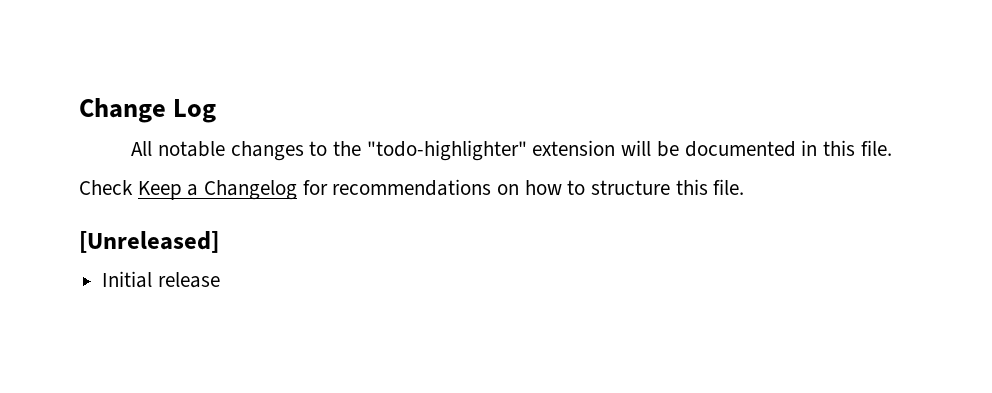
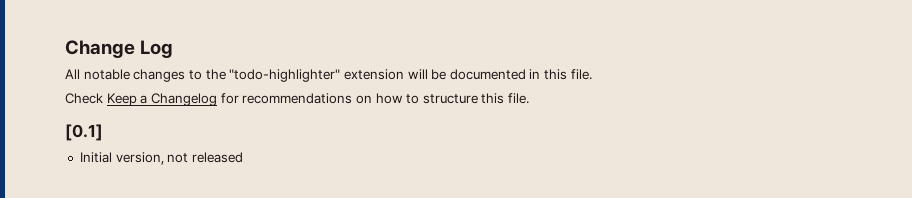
[79,231,219,253] [Unreleased] -> [65,124,103,141] [0.1]
[157,272,220,288] release -> [115,152,243,165] version, not released

